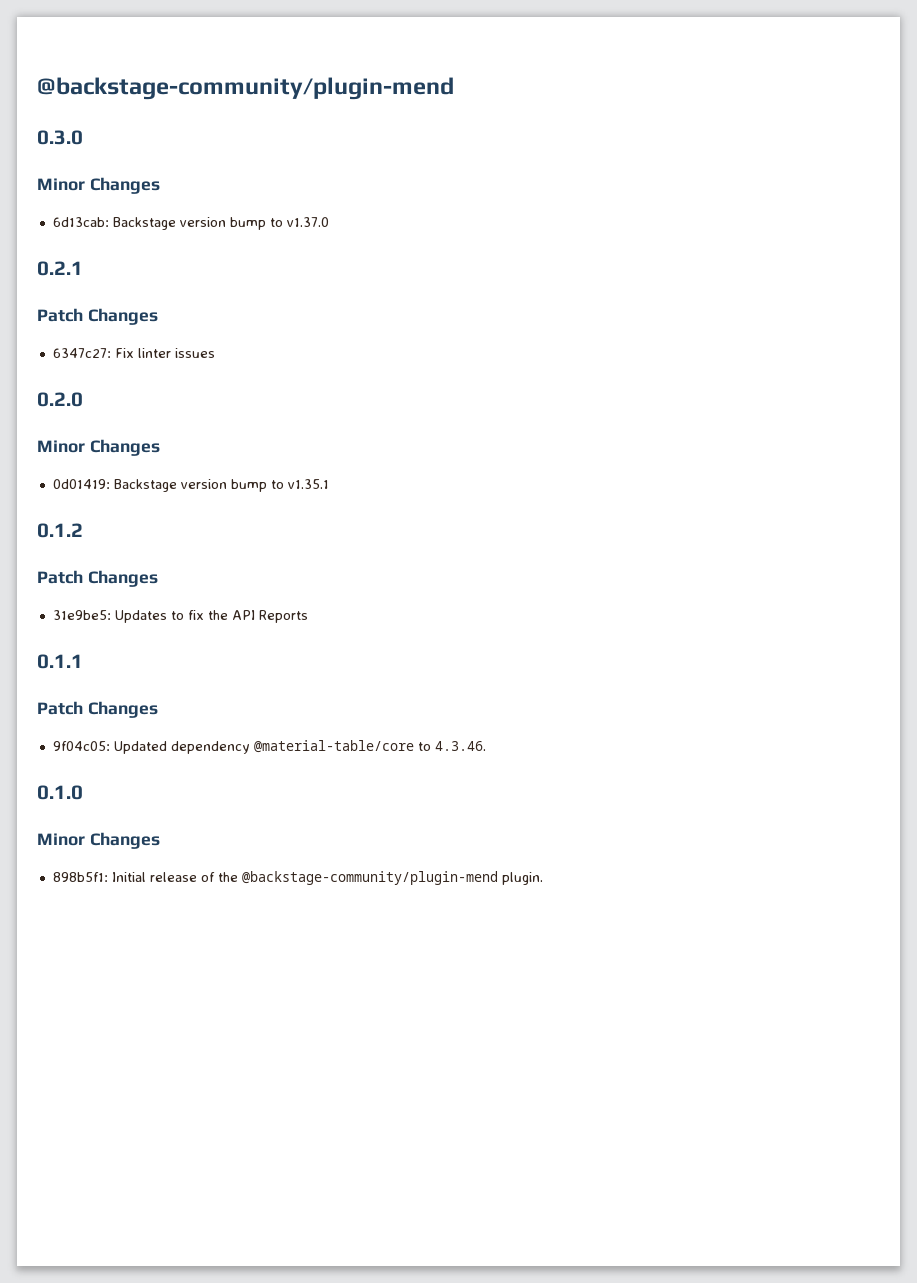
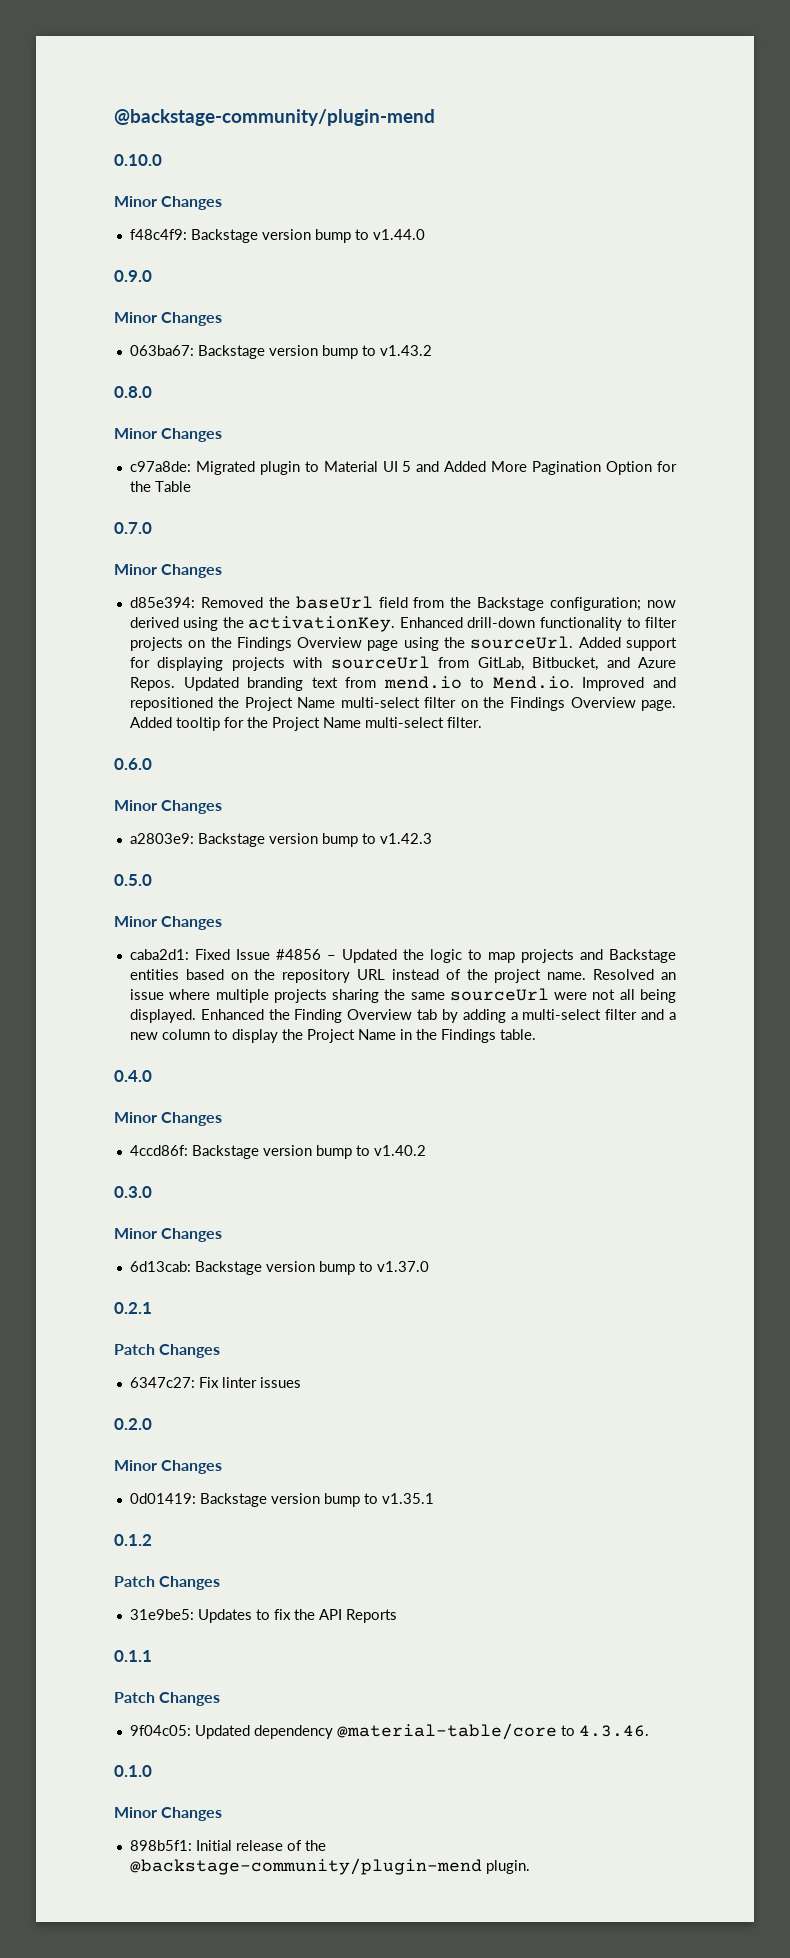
[37,77,454,100] @backstage-community/plugin-mend -> [114,109,435,126] [114,154,162,166] [114,196,223,210] [129,229,425,243] [114,270,152,282] [114,312,223,326] [129,345,432,359] [114,386,152,398] [114,428,223,442] [129,461,678,475] [129,481,191,492] [114,522,152,534] [114,564,223,578] [129,596,676,611] [129,616,678,632] [129,636,677,651] [129,656,676,671] [129,676,677,691] [129,697,676,711] [129,717,482,731] [114,758,152,770] [114,800,223,814] [129,833,432,847] [114,874,152,886] [114,916,223,930] [129,949,676,963] [129,969,676,983] [129,988,676,1003] [129,1009,676,1023] [129,1029,536,1043] [114,1070,152,1082] [114,1112,223,1126] [129,1145,426,1159] @backstage-community/plugin-mend // 0.10.0 // Minor Changes // f48c4f9: Backstage version bump to v1.44.0 // 0.9.0 // Minor Changes // 063ba67: Backstage version bump to v1.43.2 // 0.8.0 // Minor Changes // c97a8de: Migrated plugin to Material UI 5 and Added More Pagination Option for the Table // 0.7.0 // Minor Changes // d85e394: Removed the baseUrl field from the Backstage configuration; now derived using the activationKey. Enhanced drill-down functionality to filter projects on the Findings Overview page using the sourceUrl. Added support for displaying projects with sourceUrl from GitLab, Bitbucket, and Azure Repos. Updated branding text from mend.io to Mend.io. Improved and repositioned the Project Name multi-select filter on the Findings Overview page. Added tooltip for the Project Name multi-select filter. // 0.6.0 // Minor Changes // a2803e9: Backstage version bump to v1.42.3 // 0.5.0 // Minor Changes // caba2d1: Fixed Issue #4856 – Updated the logic to map projects and Backstage entities based on the repository URL instead of the project name. Resolved an issue where multiple projects sharing the same sourceUrl were not all being displayed. Enhanced the Finding Overview tab by adding a multi-select filter and a new column to display the Project Name in the Findings table. // 0.4.0 // Minor Changes // 4ccd86f: Backstage version bump to v1.40.2

